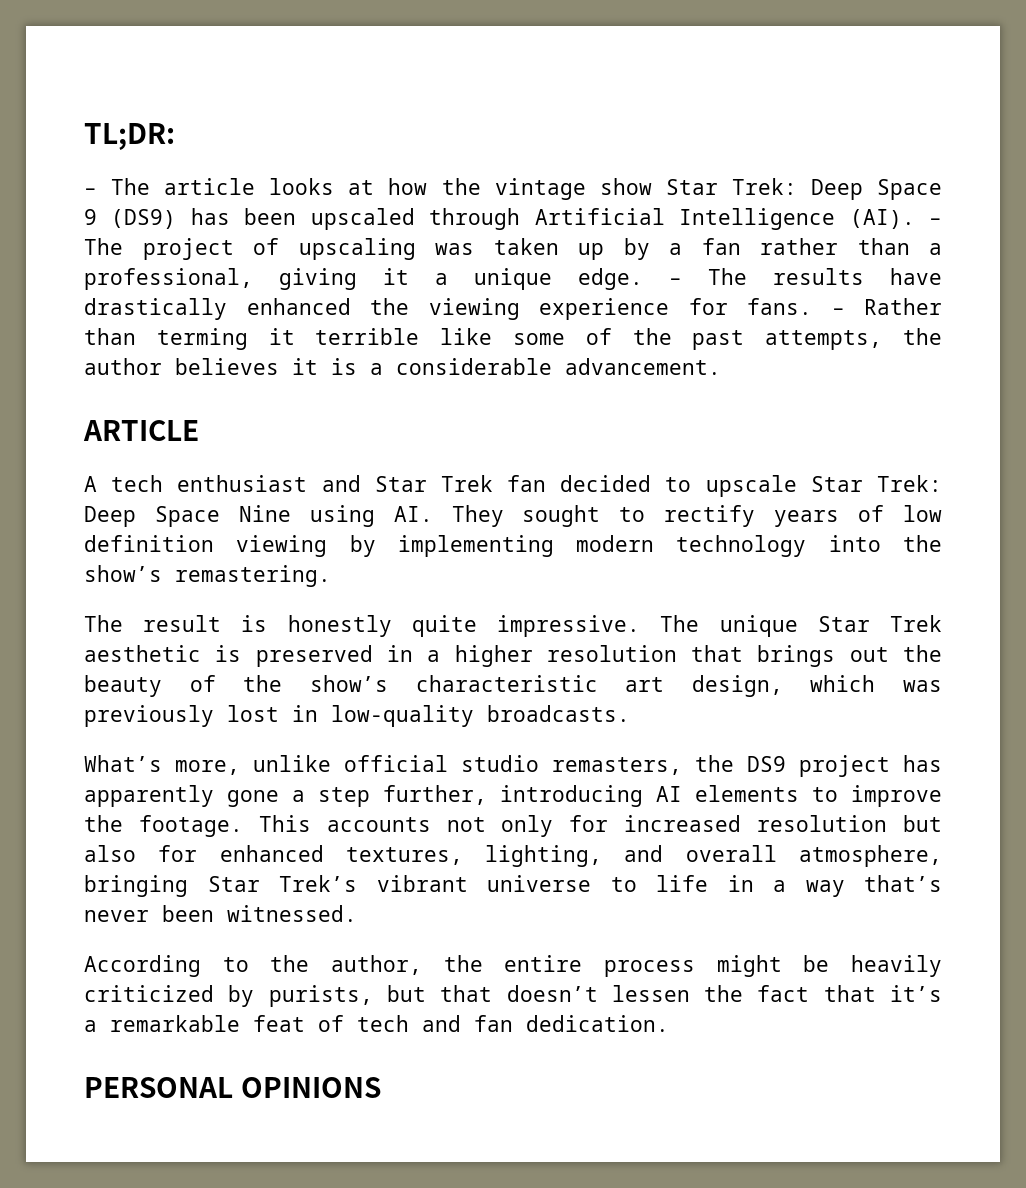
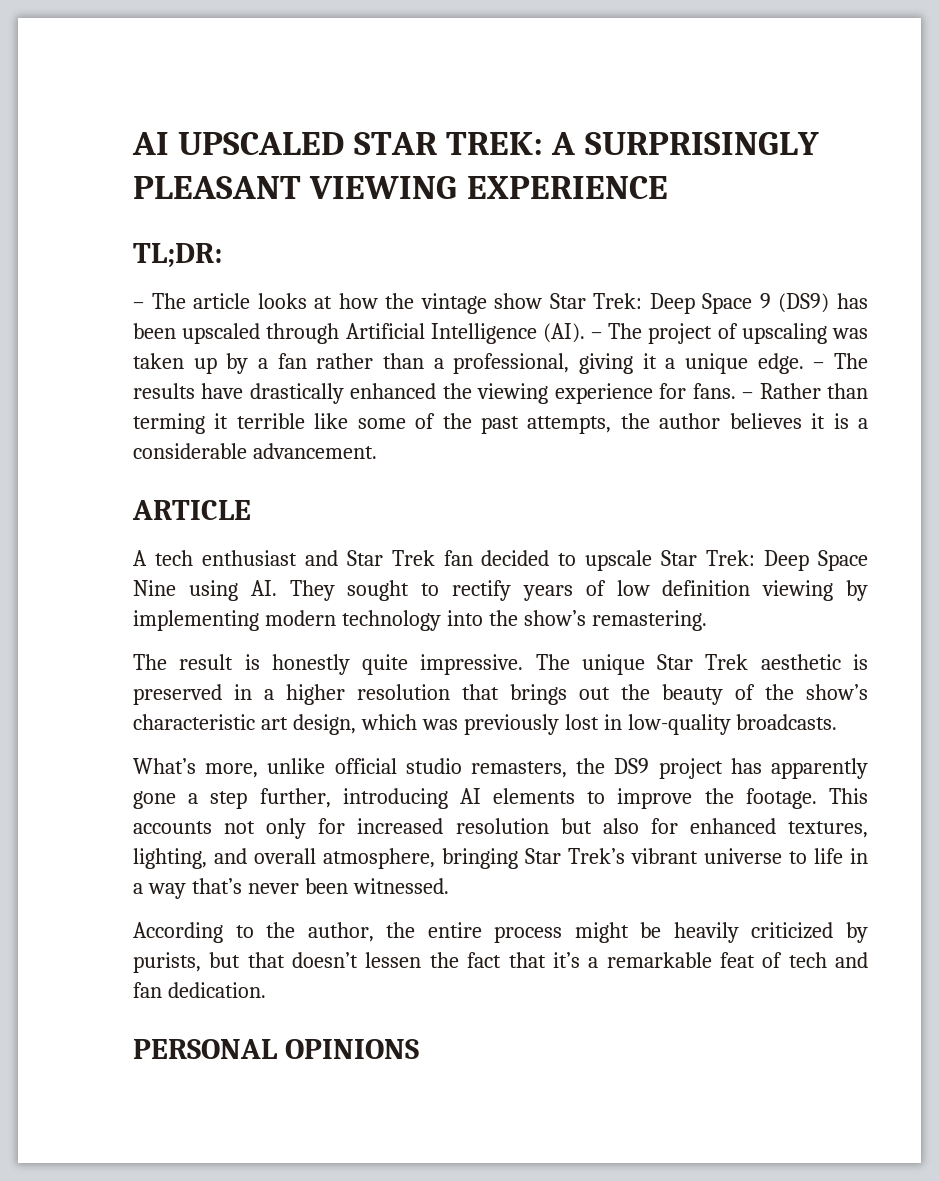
(84, 136) none -> [132,132,819,155] [133,176,668,199] AI UPSCALED STAR TREK: A SURPRISINGLY PLEASANT VIEWING EXPERIENCE //

